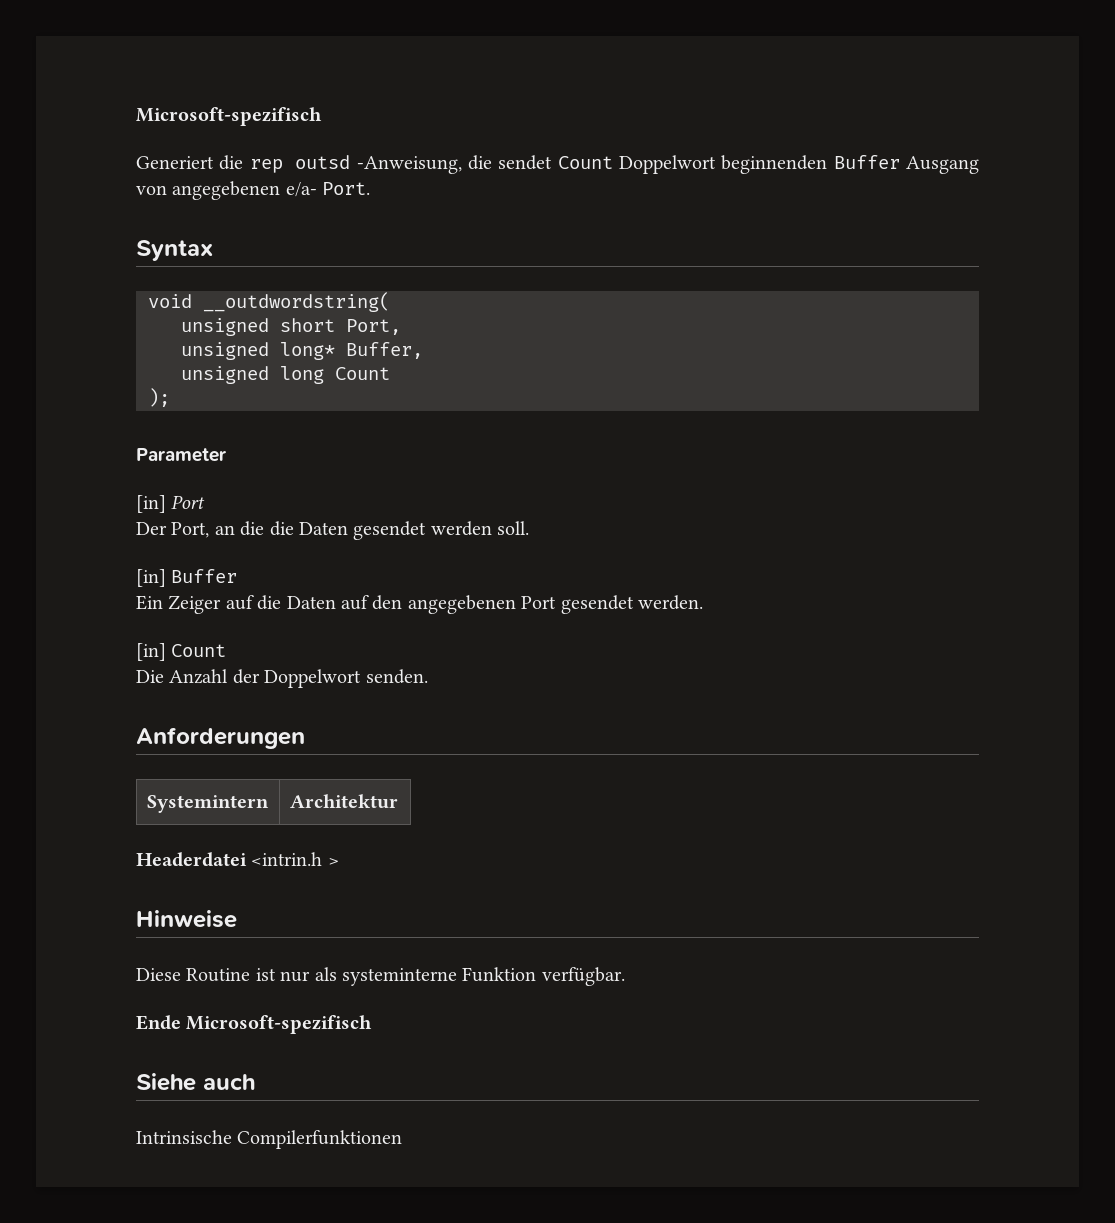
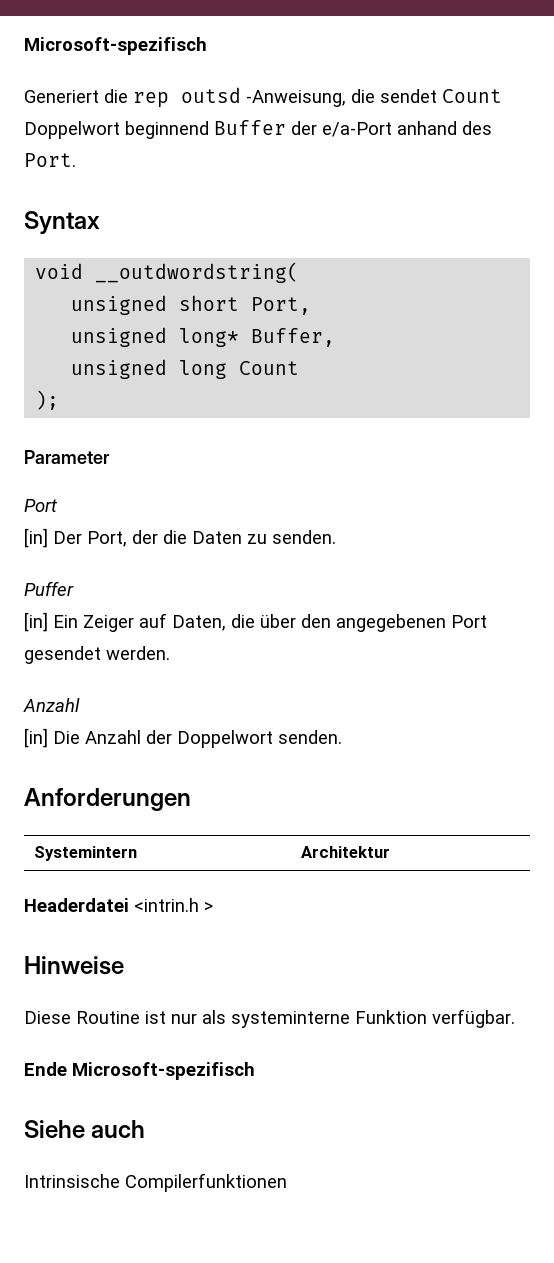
[721,155,979,174] [136,181,317,200] beginnenden Buffer Ausgang von angegebenen e/a- -> [125,120,492,139] beginnend Buffer der e/a-Port anhand des
[136,495,166,513] [in] -> (110, 457) none
(206, 502) none -> [24,528,48,548] [in]
[214,521,530,540] [136,569,238,587] an die die Daten gesendet werden soll. // [in] Buffer // -> [132,530,336,544] [24,581,74,596] [24,612,48,632] der die Daten zu senden. // Puffer // [in]
[257,595,369,610] die Daten auf -> [172,614,296,631] Daten, die über
[136,643,227,661] // [in] Count // -> [23,698,80,712] [24,728,48,748] // Anzahl // [in]

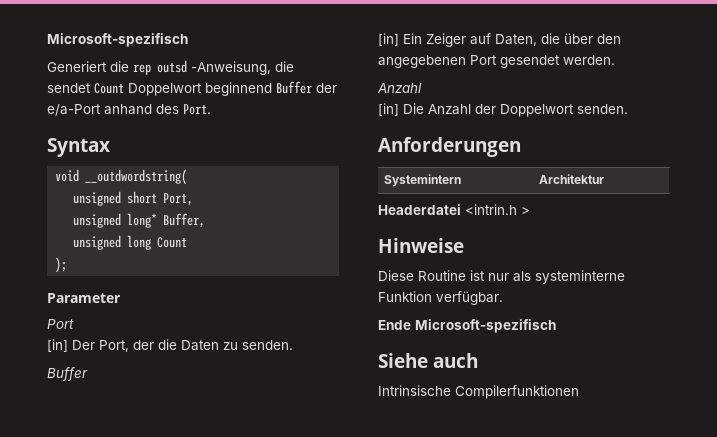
[24,581,74,596] Puffer -> [47,367,88,381] Buffer

